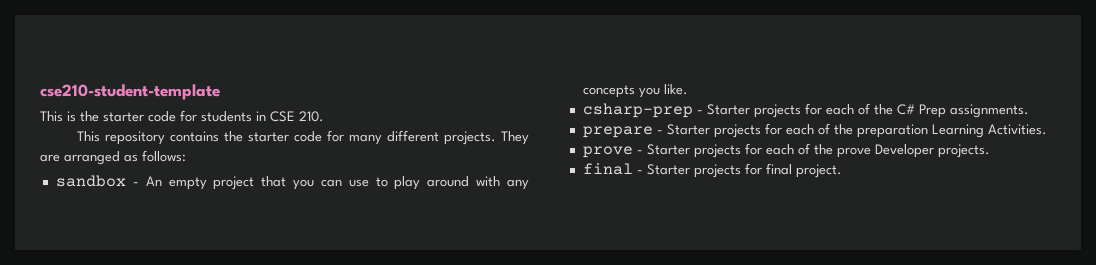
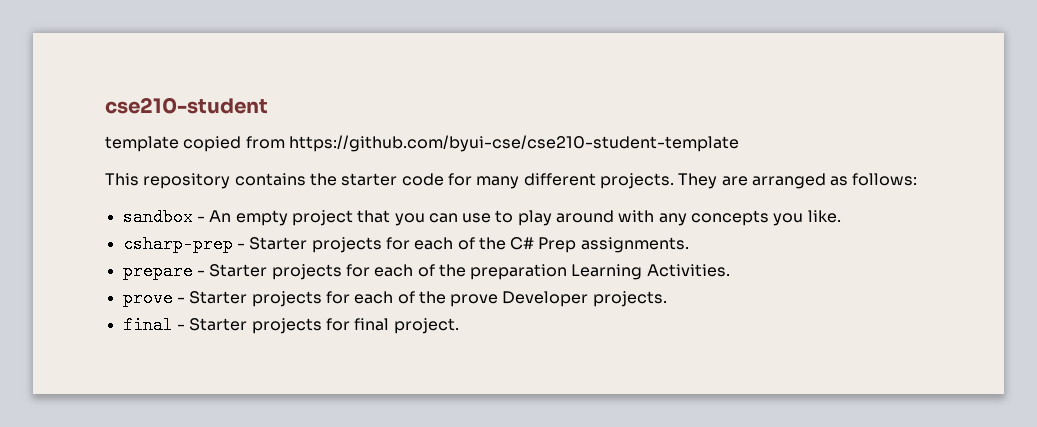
[40,84,220,100] [40,110,324,122] cse210-student-template // This is the starter code for students in CSE 210. -> [105,97,268,114] [105,135,739,152] cse210-student // template copied from https://github.com/byui-cse/cse210-student-template

